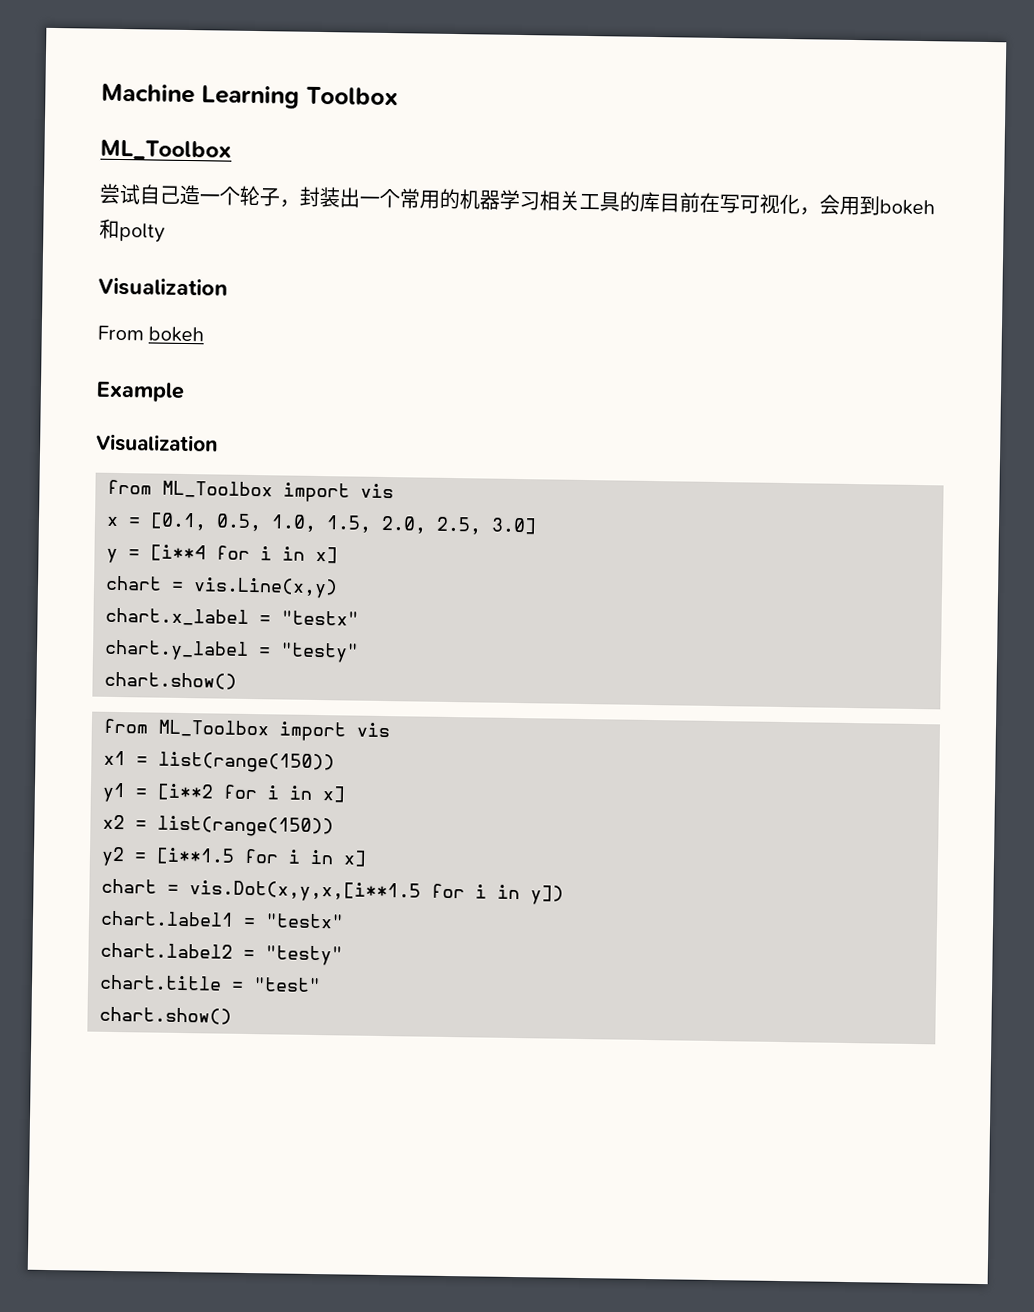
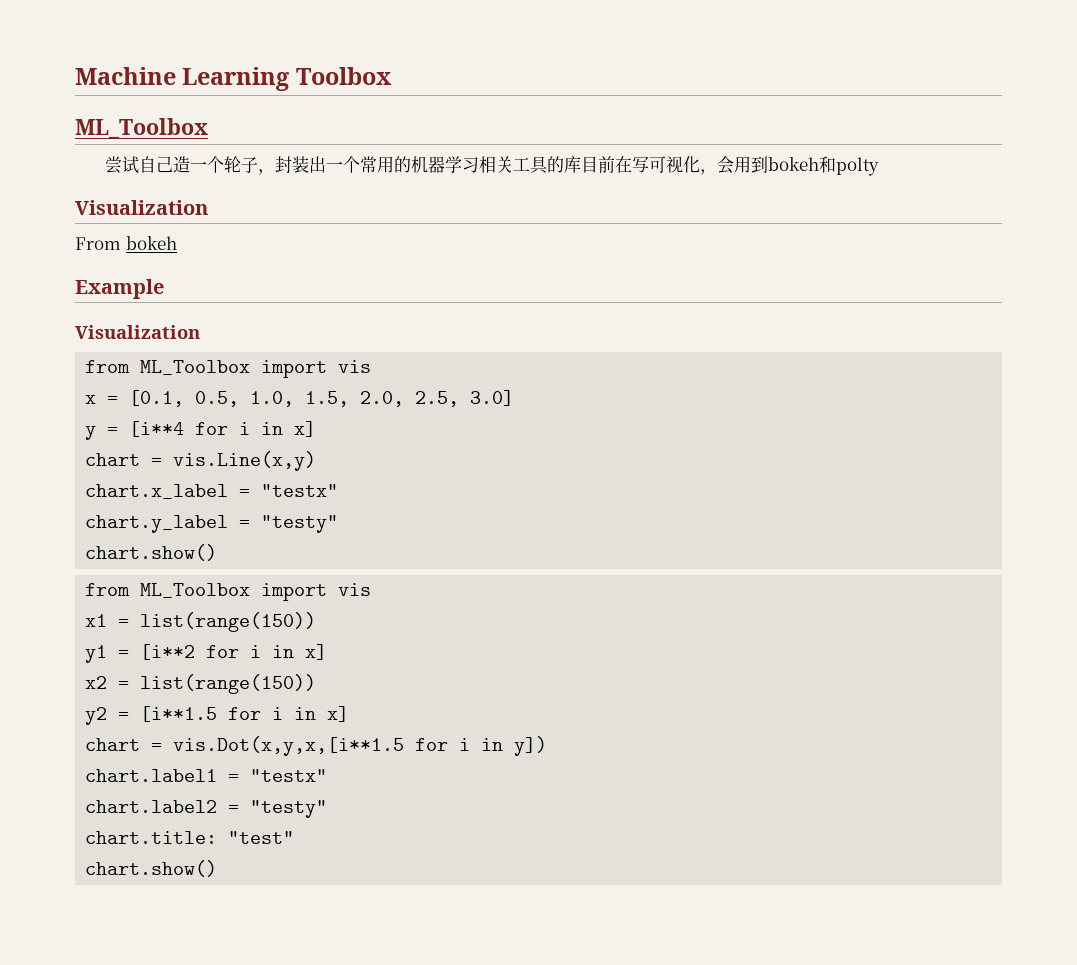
[99,974,244,991] chart.title = -> [85,831,218,844] chart.title:

